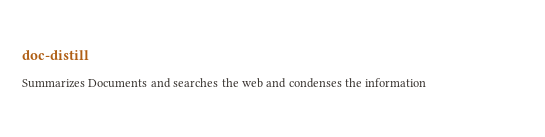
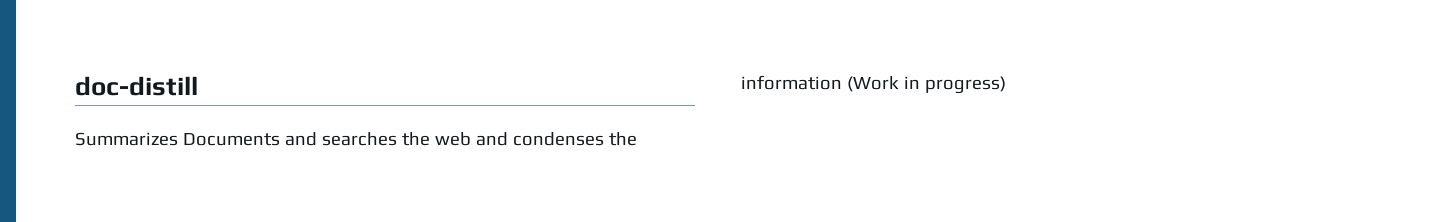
(427, 82) none -> [846,76,1006,94] (Work in progress)

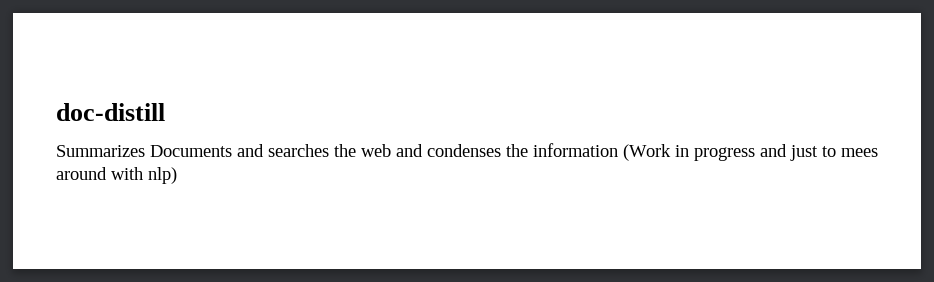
[924,76,1006,94] progress) -> [694,144,878,161] [56,167,177,184] progress and just to mees around with nlp)

